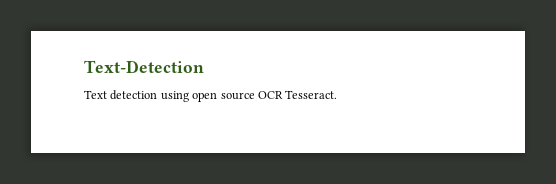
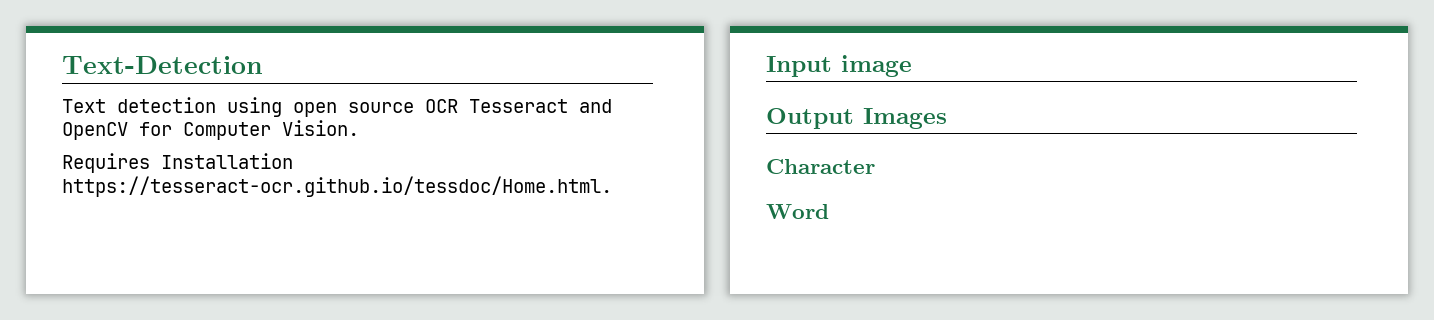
[285,90,338,99] Tesseract. -> [469,99,612,113] [62,120,359,140] [62,153,293,173] [62,176,612,197] [766,55,912,77] [766,108,947,129] [766,159,875,174] [766,204,829,219] Tesseract and OpenCV for Computer Vision. // Requires Installation https://tesseract-ocr.github.io/tessdoc/Home.html. // Input image // Output Images // Character // Word

